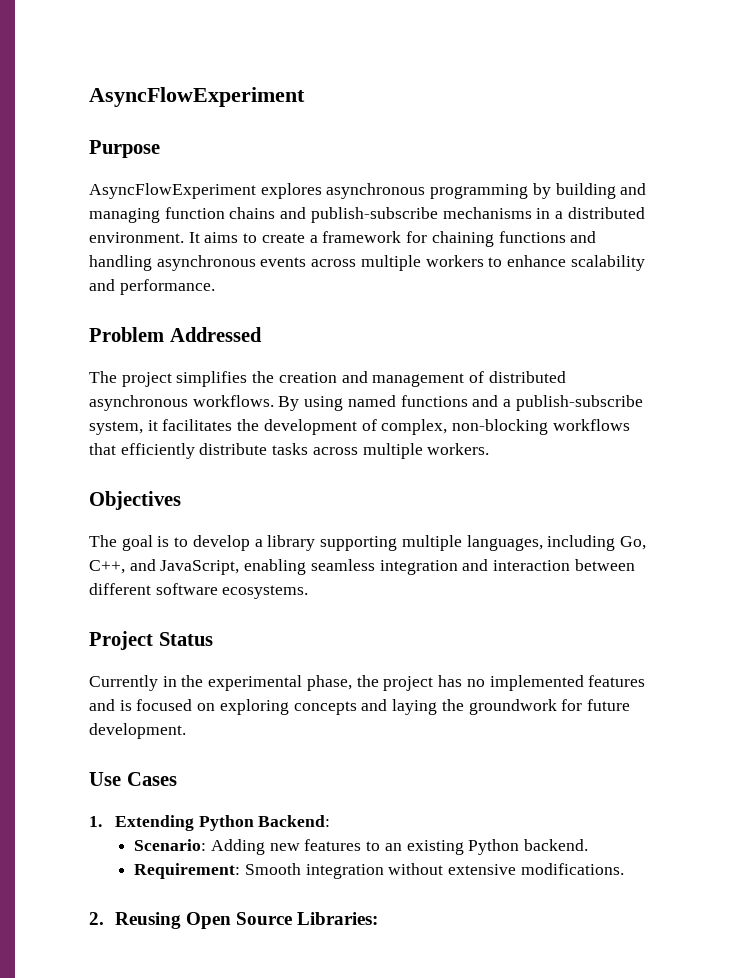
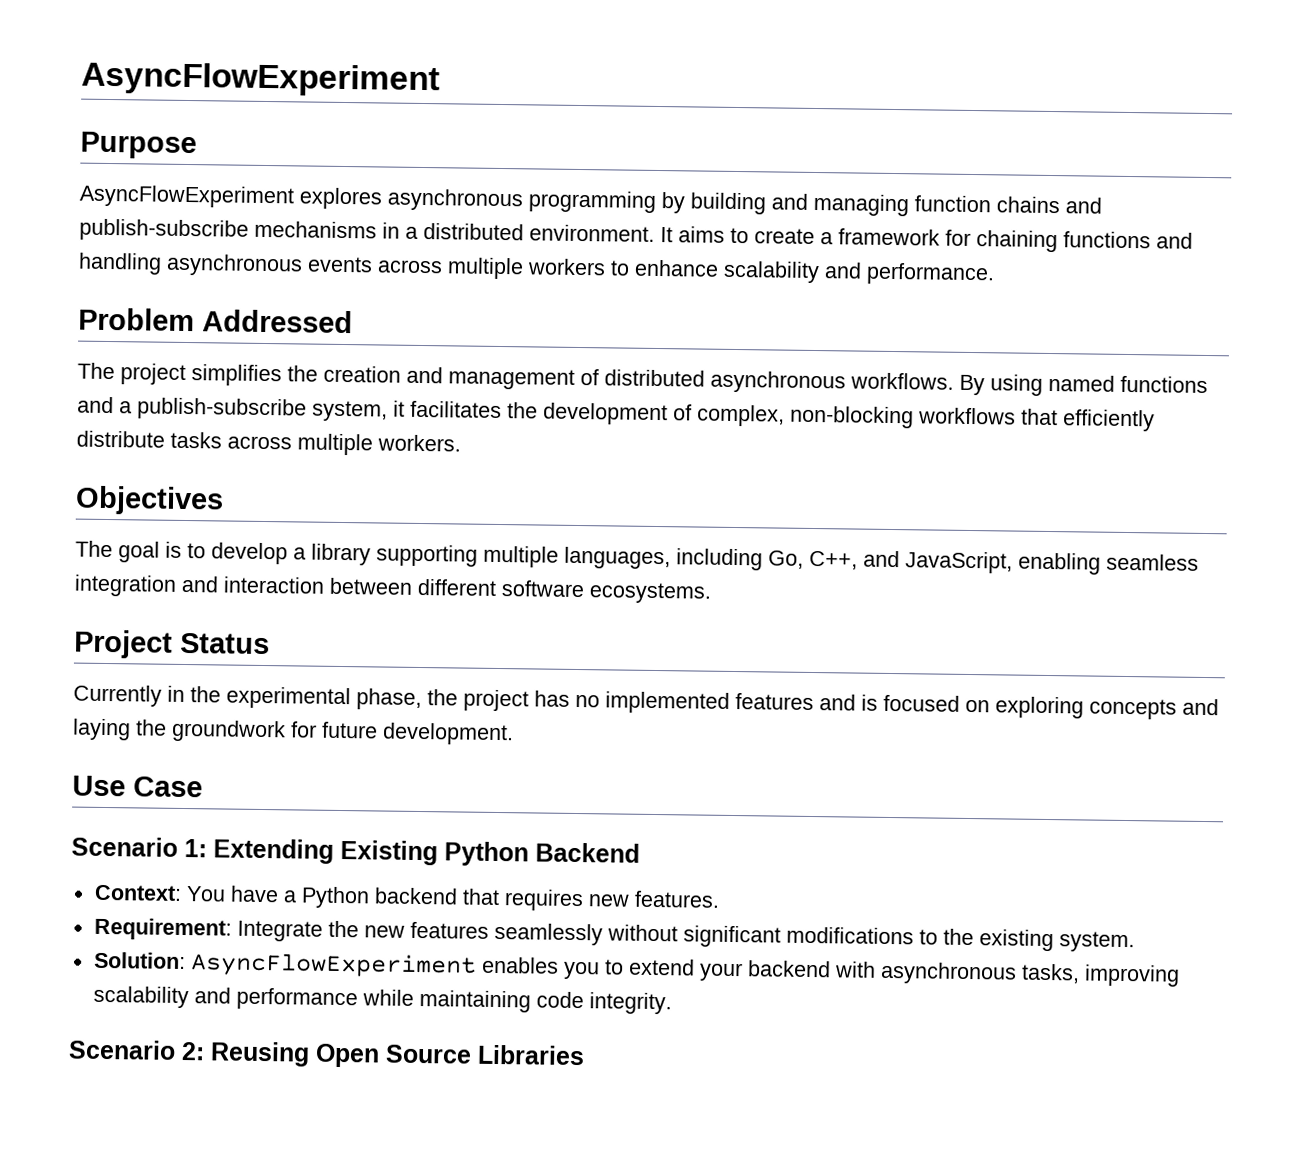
[126,772,177,786] [89,815,331,831] [134,839,589,855] [134,863,624,879] [89,912,104,925] Cases // 1. Extending Python Backend: // Scenario: Adding new features to an existing Python backend. // Requirement: Smooth integration without extensive modifications. // 2. -> [133,776,203,798] [71,836,640,867] [93,884,720,912] [93,917,1135,953] [93,951,1180,987] [92,985,672,1015] [68,1039,205,1061] Case // Scenario 1: Extending Existing Python Backend // Context: You have a Python backend that requires new features. // Requirement: Integrate the new features seamlessly without significant modifications to the existing system. // Solution: AsyncFlowExperiment enables you to extend your backend with asynchronous tasks, improving scalability and performance while maintaining code integrity. // Scenario 2:
[297,912,379,925] Libraries: -> [477,1044,585,1066] Libraries

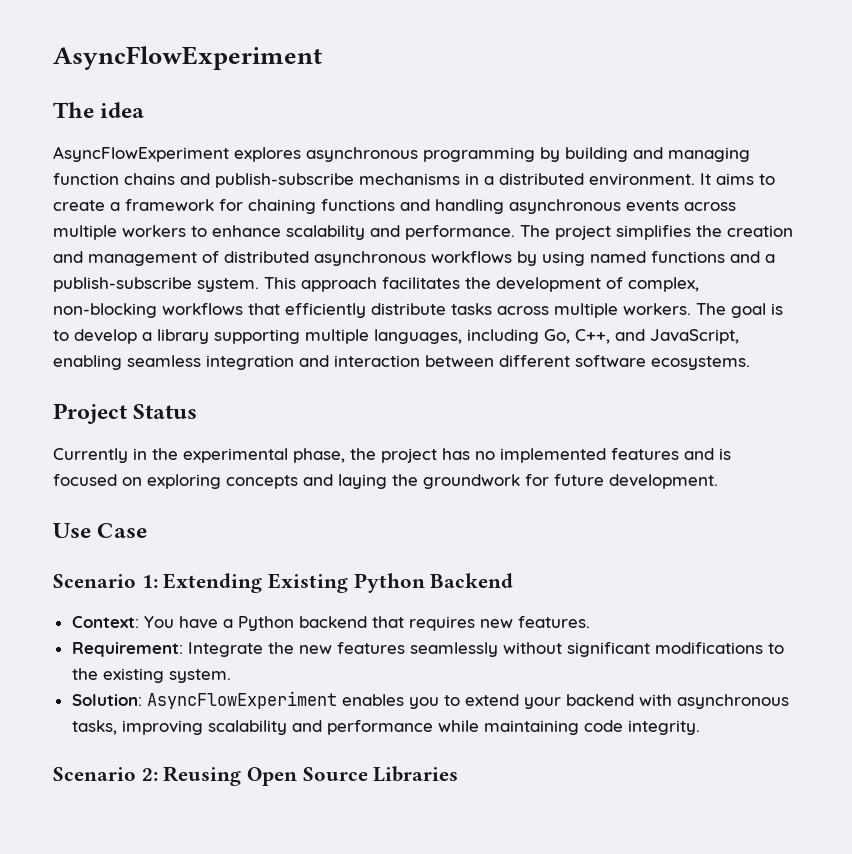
[80,131,197,160] Purpose -> [53,102,145,118] The idea
[78,307,353,334] // Problem Addressed // -> (515, 232) none
[850,372,985,396] workflows. By -> [431,251,537,266] workflows by
[312,400,405,422] system, it -> [197,277,377,292] system. This approach
[75,485,224,516] // Objectives // -> (691, 309) none

